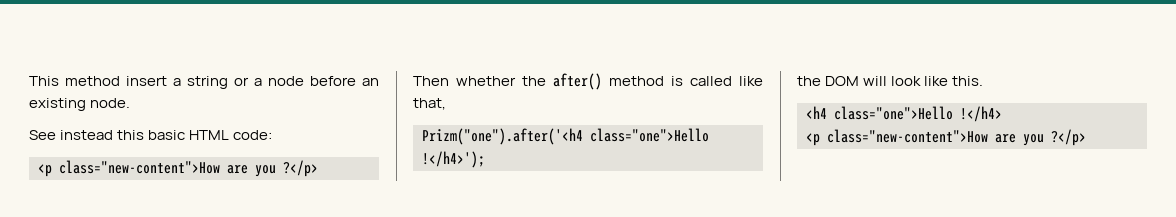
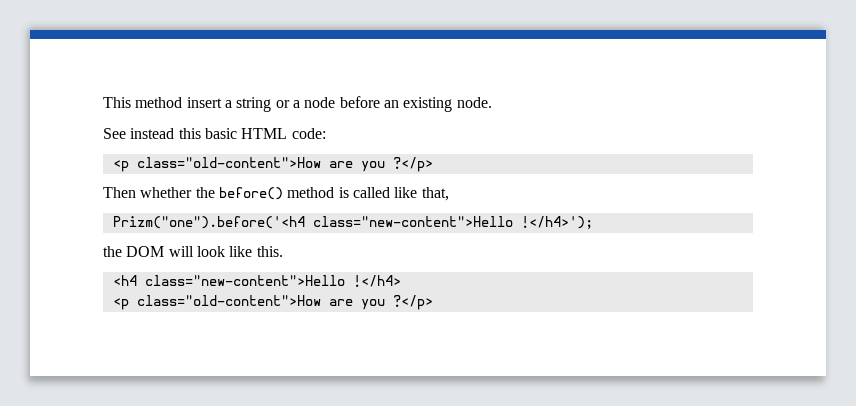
[59,160,220,174] class="new-content">How -> [136,157,321,168] class="old-content">How
[553,73,602,90] after() -> [218,187,283,200] before()
[422,128,709,145] Prizm("one").after('<h4 class="one">Hello -> [112,216,513,229] Prizm("one").before('<h4 class="new-content">Hello
[834,106,953,120] class="one">Hello -> [144,275,345,286] class="new-content">Hello
[827,129,988,143] class="new-content">How -> [136,295,321,306] class="old-content">How

